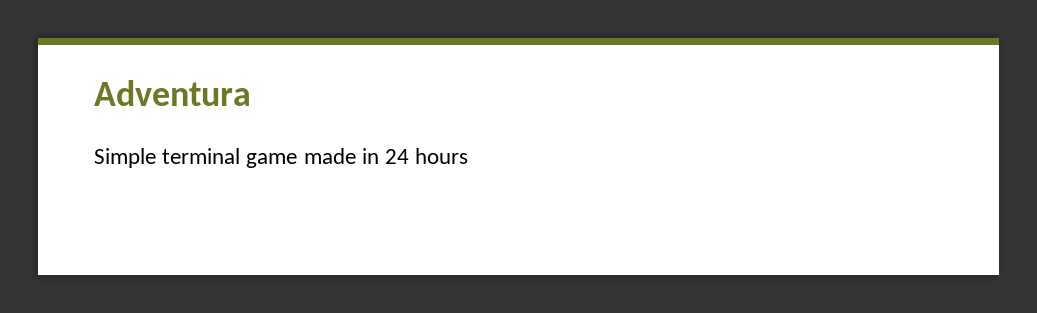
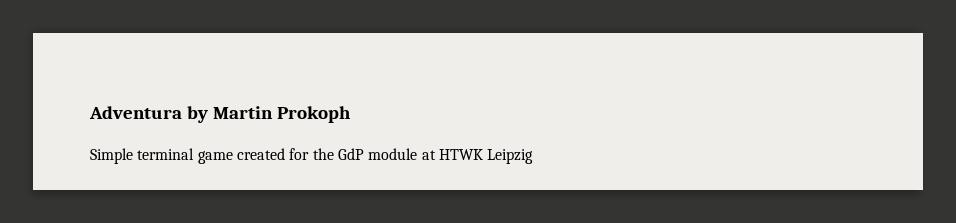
(251, 93) none -> [186,106,351,123] by Martin Prokoph
[303,148,469,164] made in 24 hours -> [236,148,534,164] created for the GdP module at HTWK Leipzig

